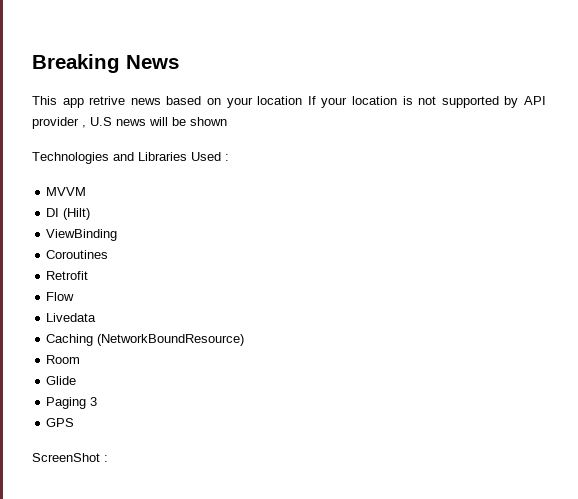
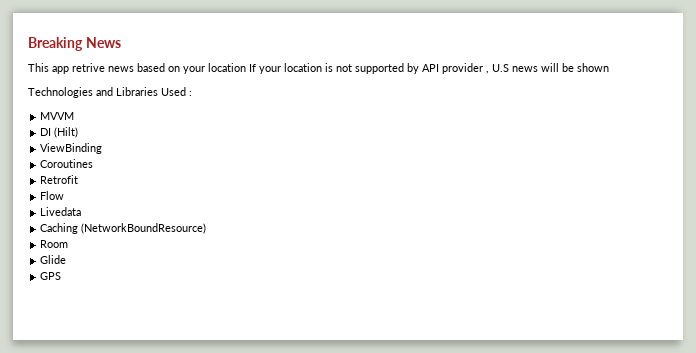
[46,397,98,409] // Paging 3 -> (67, 259) none
[32,453,108,462] // ScreenShot : -> (62, 276) none

